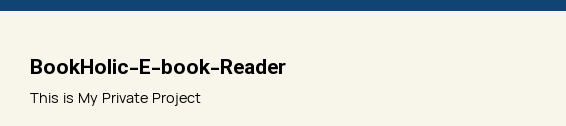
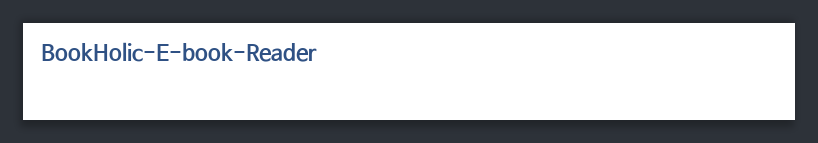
[30,93,201,106] // This is My Private Project -> (317, 52) none

